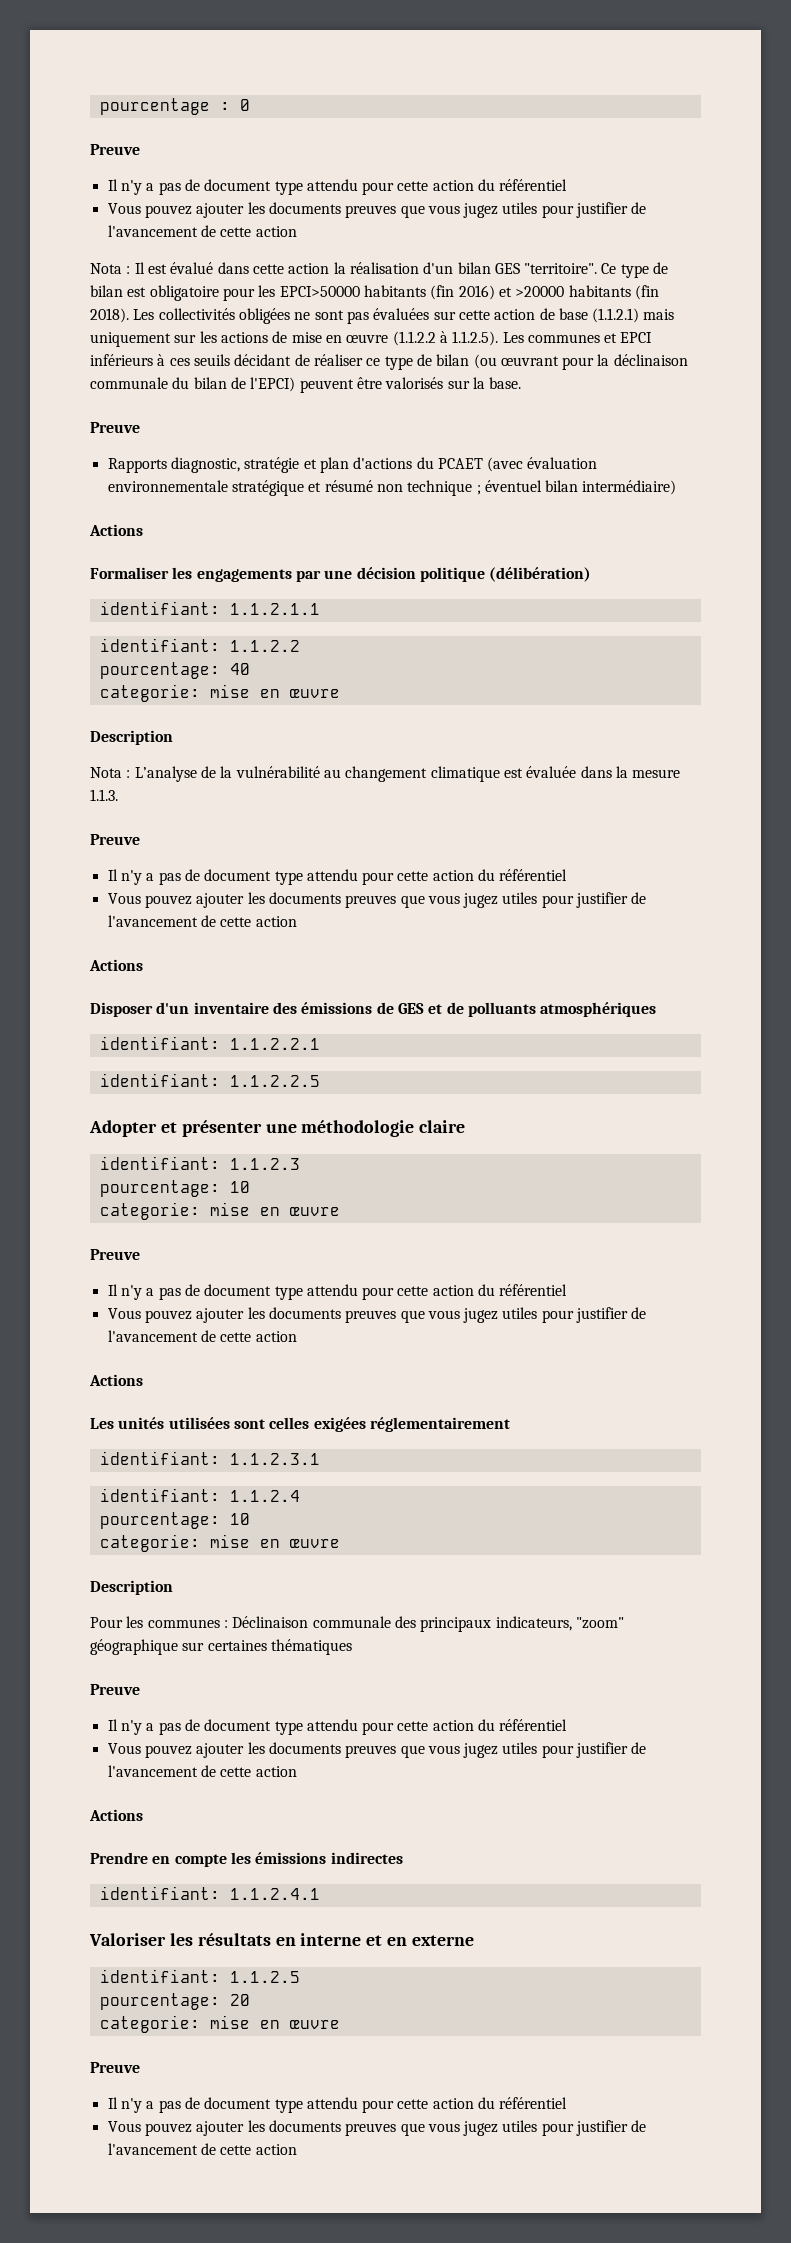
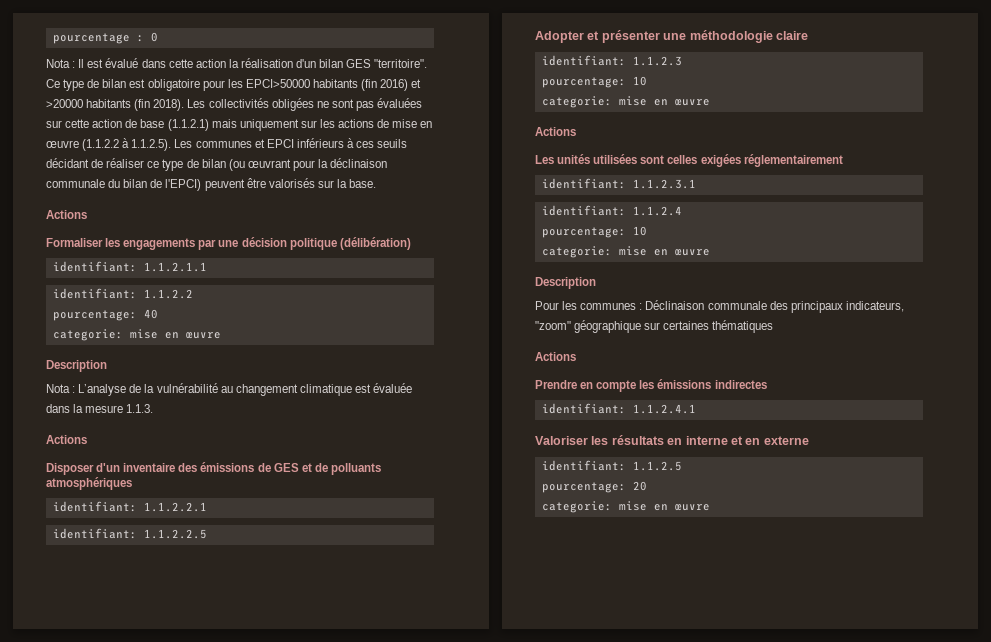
[90,144,140,155] [107,179,568,195] [107,202,647,218] [107,225,297,237] // Preuve // Il n'y a pas de document type attendu pour cette action du référentiel // Vous pouvez ajouter les documents preuves que vous jugez utiles pour justifier de l'avancement de cette action -> (158, 37) none
[90,422,140,433] [107,457,598,473] [107,480,677,496] // Preuve // Rapports diagnostic, stratégie et plan d'actions du PCAET (avec évaluation environnementale stratégique et résumé non technique ; éventuel bilan intermédiaire) -> (377, 183) none
[90,834,140,845] [107,869,568,885] [107,892,647,908] [107,915,297,927] // Preuve // Il n'y a pas de document type attendu pour cette action du référentiel // Vous pouvez ajouter les documents preuves que vous jugez utiles pour justifier de l'avancement de cette action -> (154, 408) none
[90,1249,140,1260] [107,1284,568,1300] [107,1307,647,1323] [107,1330,297,1342] // Preuve // Il n'y a pas de document type attendu pour cette action du référentiel // Vous pouvez ajouter les documents preuves que vous jugez utiles pour justifier de l'avancement de cette action -> (710, 102) none
[90,1684,140,1695] [107,1719,568,1735] [107,1742,647,1758] [107,1765,297,1777] // Preuve // Il n'y a pas de document type attendu pour cette action du référentiel // Vous pouvez ajouter les documents preuves que vous jugez utiles pour justifier de l'avancement de cette action -> (774, 326) none
[90,2062,140,2073] [107,2097,568,2113] [107,2120,647,2136] [107,2143,297,2155] // Preuve // Il n'y a pas de document type attendu pour cette action du référentiel // Vous pouvez ajouter les documents preuves que vous jugez utiles pour justifier de l'avancement de cette action -> (710, 507) none

